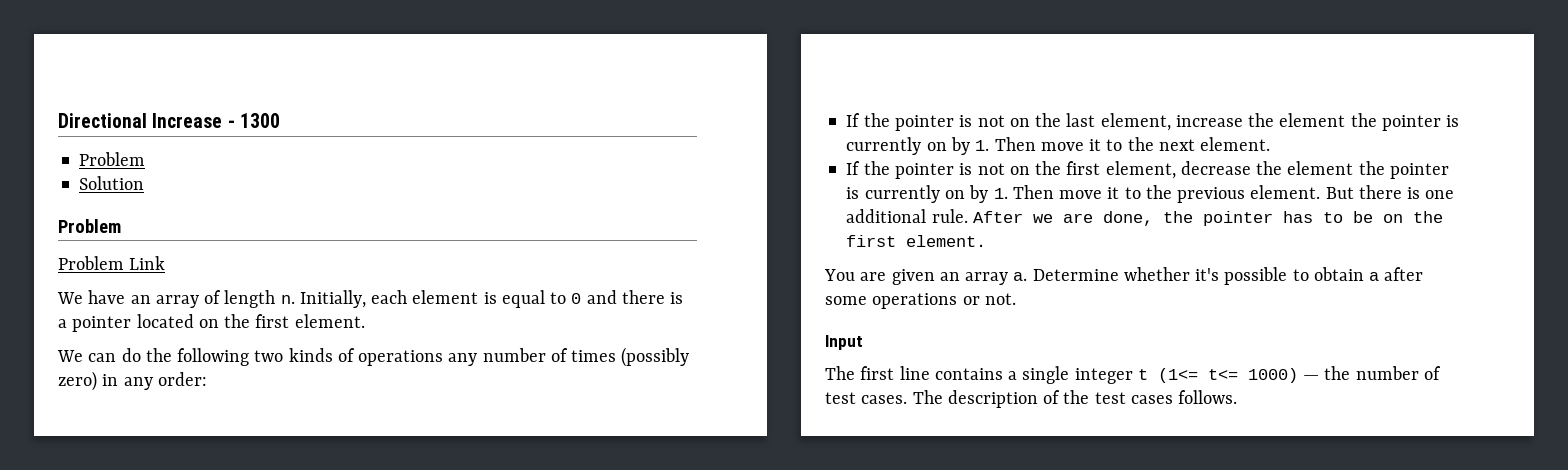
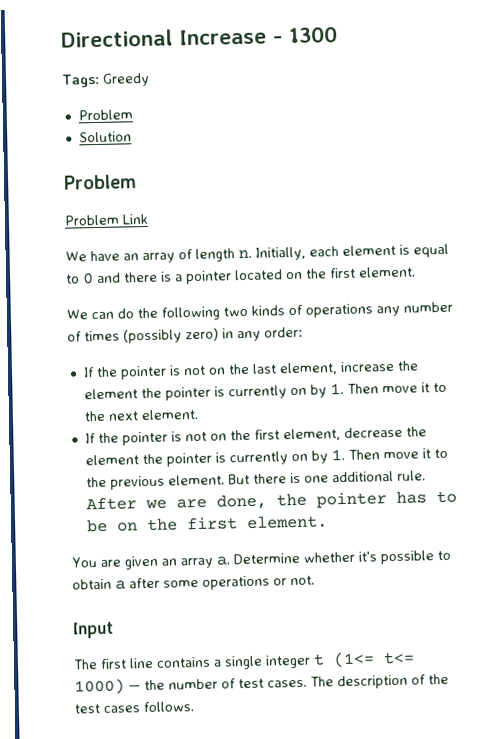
(280, 120) none -> [61,72,150,88] // Tags: Greedy

